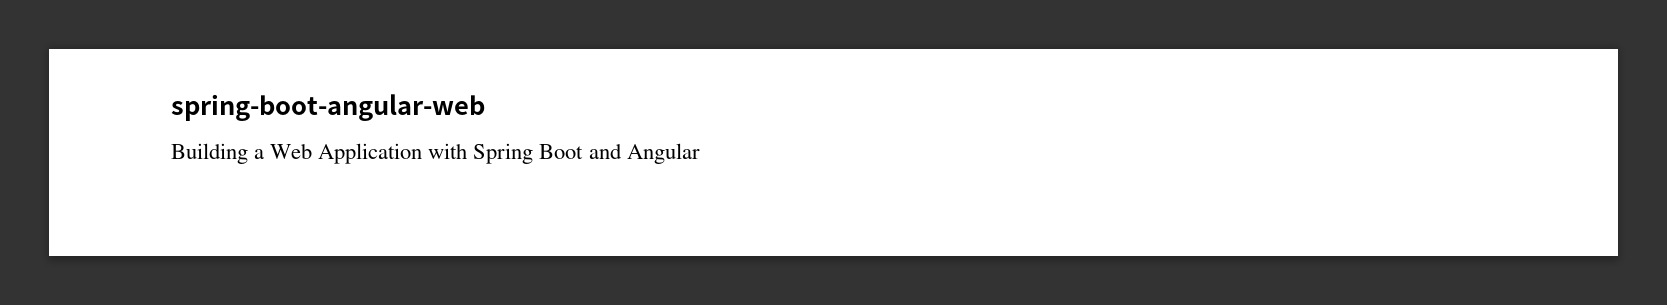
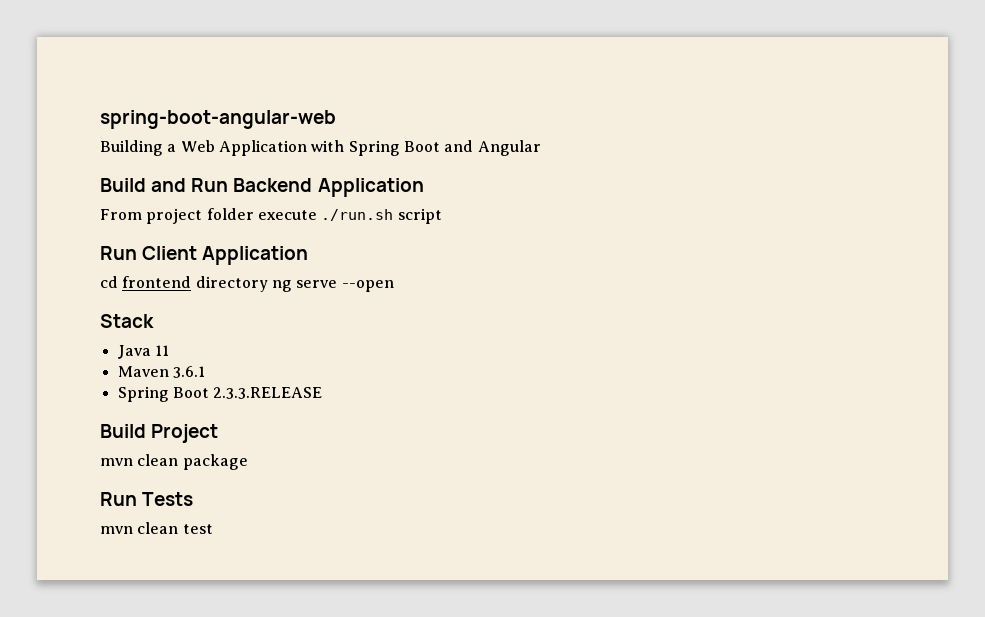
(700, 153) none -> [100,178,424,197] [100,208,442,224] [100,246,309,265] [100,276,394,292] [100,314,154,328] [117,345,169,359] [117,366,205,378] [117,386,323,402] [100,424,219,443] [100,454,248,470] [100,492,194,506] [100,522,213,534] // Build and Run Backend Application // From project folder execute ./run.sh script // Run Client Application // cd frontend directory ng serve --open // Stack // Java 11 // Maven 3.6.1 // Spring Boot 2.3.3.RELEASE // Build Project // mvn clean package // Run Tests // mvn clean test

